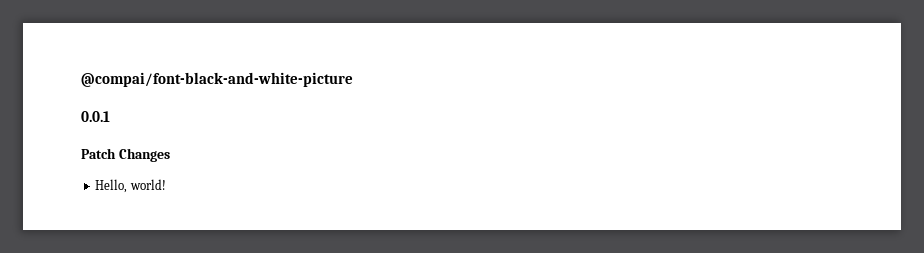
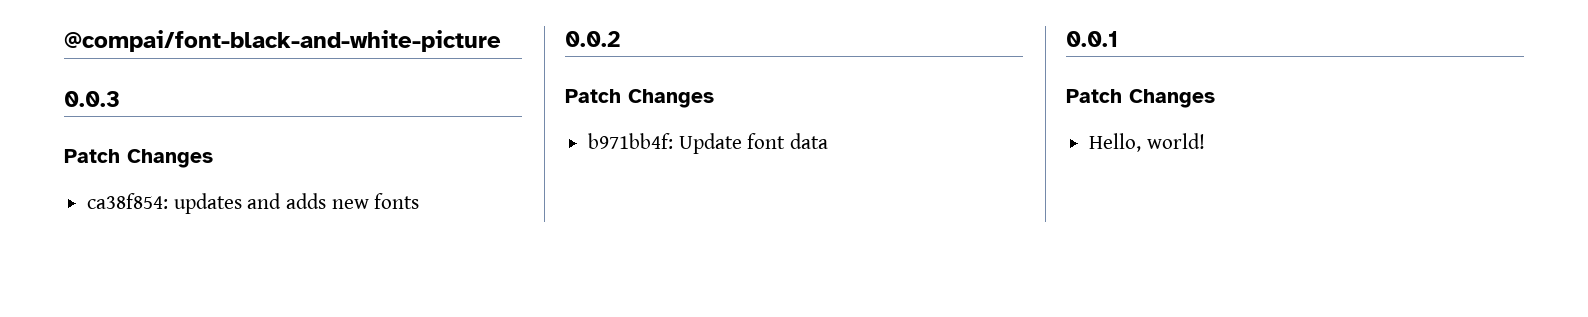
(353, 79) none -> [64,91,120,107] [64,149,213,168] [87,193,420,214] [565,31,620,47] [565,89,714,108] [588,133,829,154] // 0.0.3 // Patch Changes // ca38f854: updates and adds new fonts // 0.0.2 // Patch Changes // b971bb4f: Update font data

